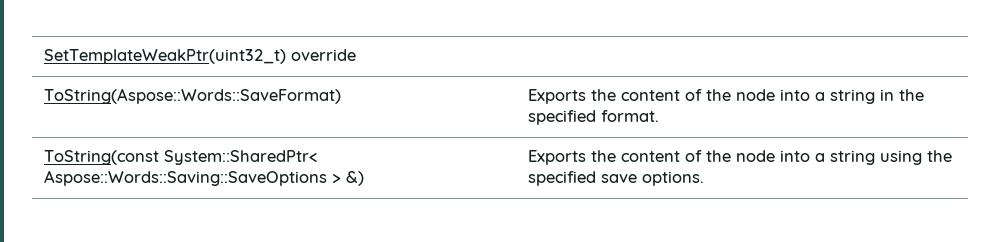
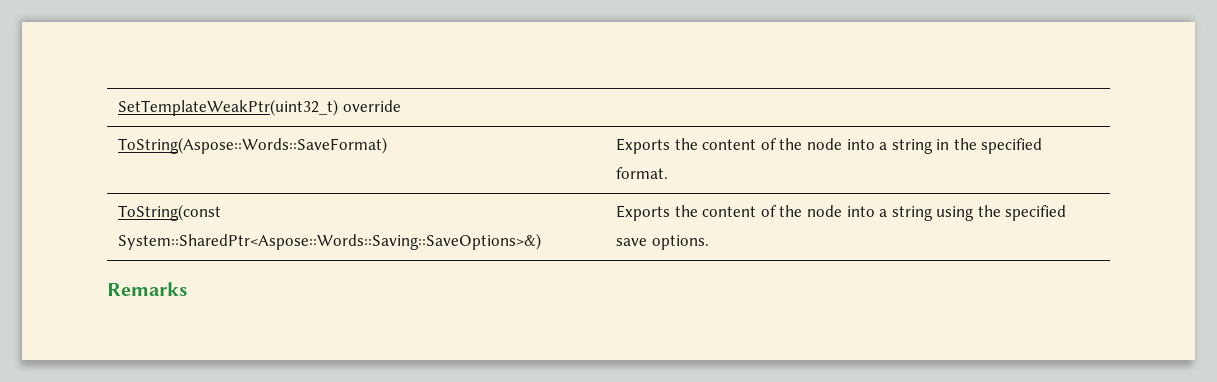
[164,150,319,165] [44,170,365,186] System::SharedPtr< Aspose::Words::Saving::SaveOptions > &) -> [117,233,541,250] System::SharedPtr<Aspose::Words::Saving::SaveOptions>&)
(705, 178) none -> [107,282,187,296] // Remarks

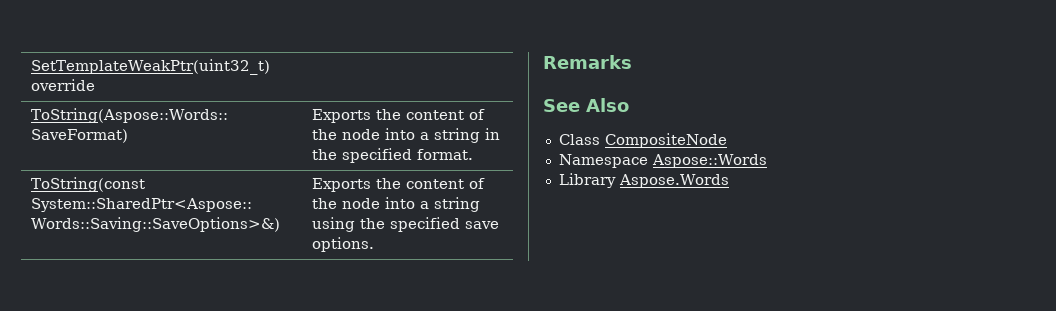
(187, 289) none -> [543,98,629,112] [558,133,727,148] [558,154,767,168] [558,173,729,188] // See Also // Class CompositeNode // Namespace Aspose::Words // Library Aspose.Words

